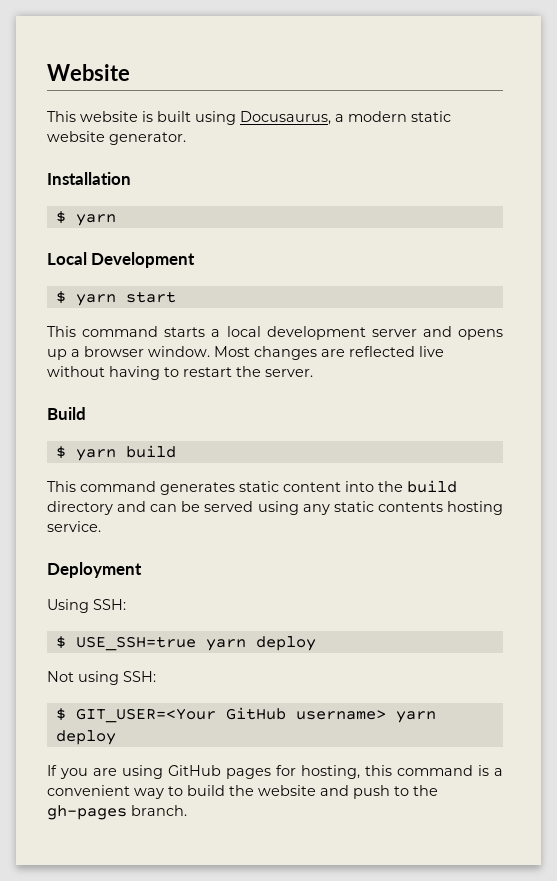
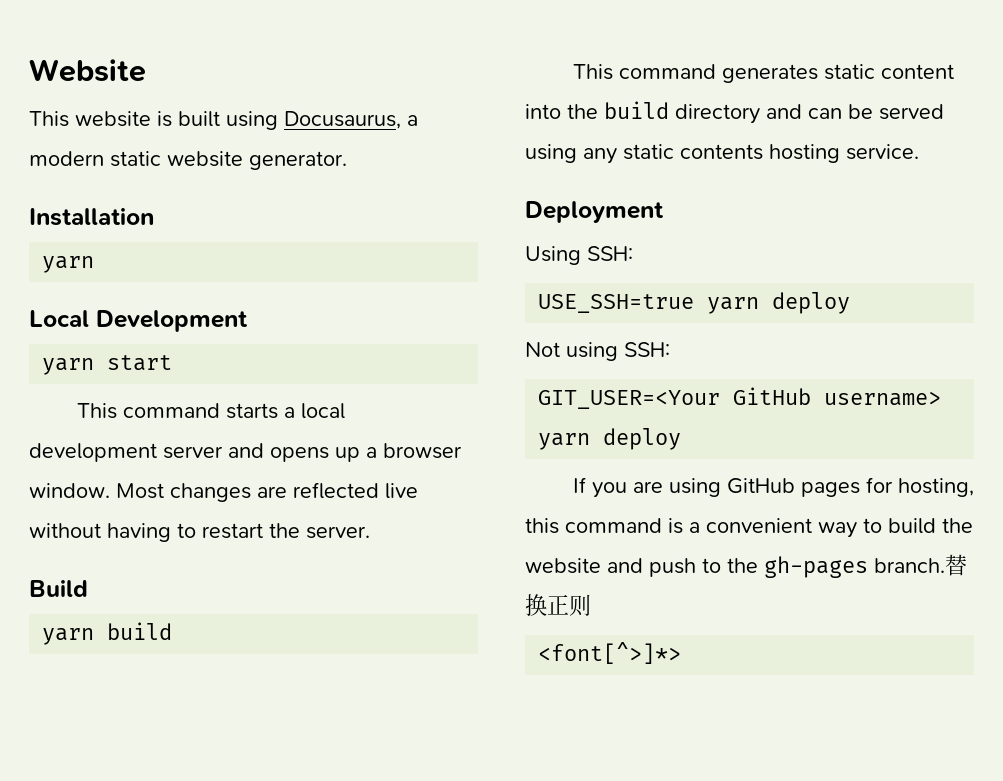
[55,211,66,224] $ -> (154, 217) none
[55,291,66,304] $ -> (248, 321) none
[55,446,66,459] $ -> (88, 588) none
[55,636,66,649] $ -> (633, 253) none
[55,708,66,721] $ -> (670, 349) none
(187, 810) none -> [945,554,967,576] [525,594,591,616] [538,642,682,664] 替换正则 // <font[^>]*>

